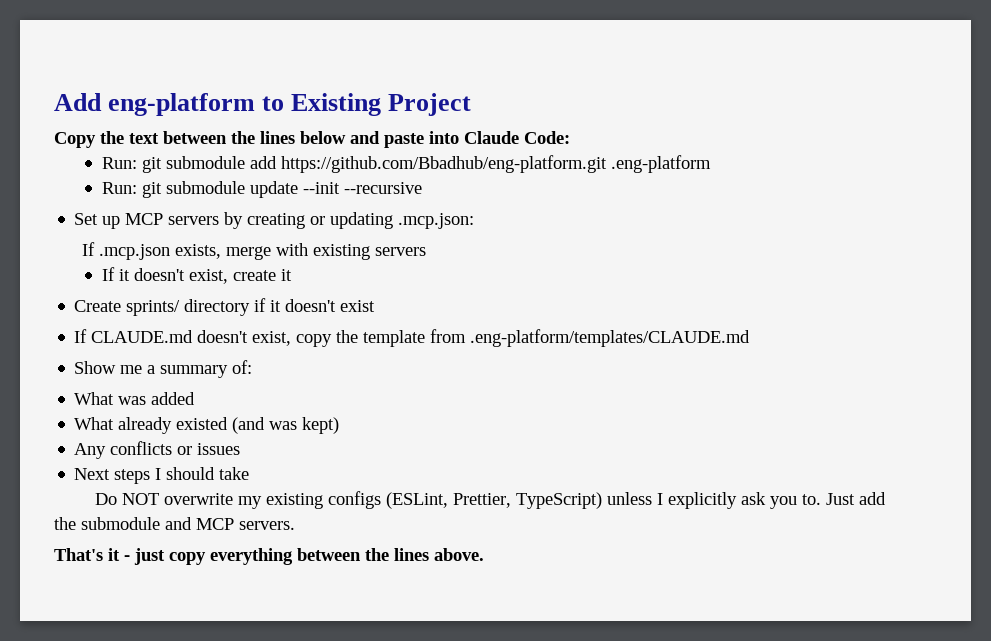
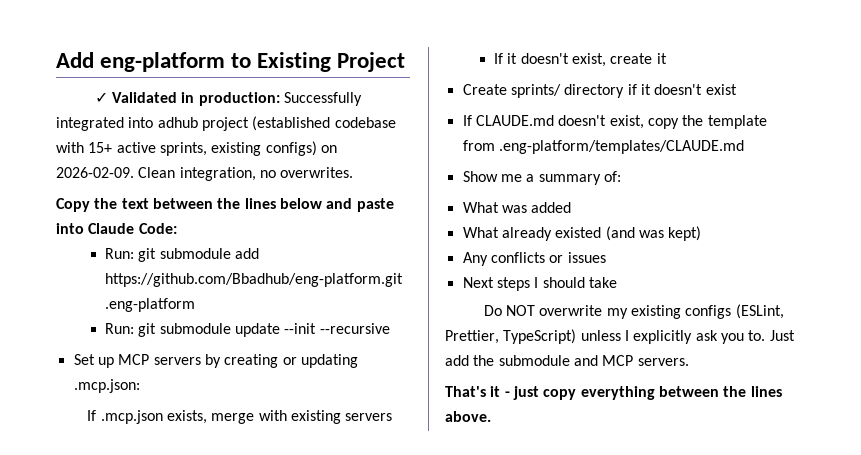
(472, 104) none -> [94,92,362,106] [56,116,396,131] [56,141,337,156] [56,167,354,181] // ✓ Validated in production: Successfully integrated into adhub project (established codebase with 15+ active sprints, existing configs) on 2026-02-09. Clean integration, no overwrites.

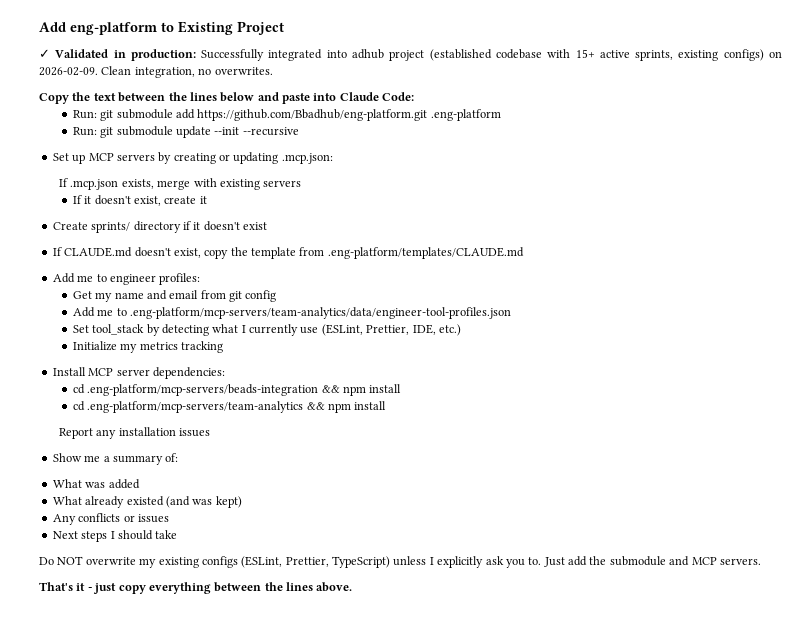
(744, 147) none -> [52,273,201,285] [72,290,277,302] [72,307,511,319] [72,324,461,336] [72,341,223,353] [52,367,225,379] [72,384,402,396] [72,401,387,413] [59,427,211,439] // Add me to engineer profiles: // Get my name and email from git config // Add me to .eng-platform/mcp-servers/team-analytics/data/engineer-tool-profiles.json // Set tool_stack by detecting what I currently use (ESLint, Prettier, IDE, etc.) // Initialize my metrics tracking // Install MCP server dependencies: // cd .eng-platform/mcp-servers/beads-integration && npm install // cd .eng-platform/mcp-servers/team-analytics && npm install // Report any installation issues

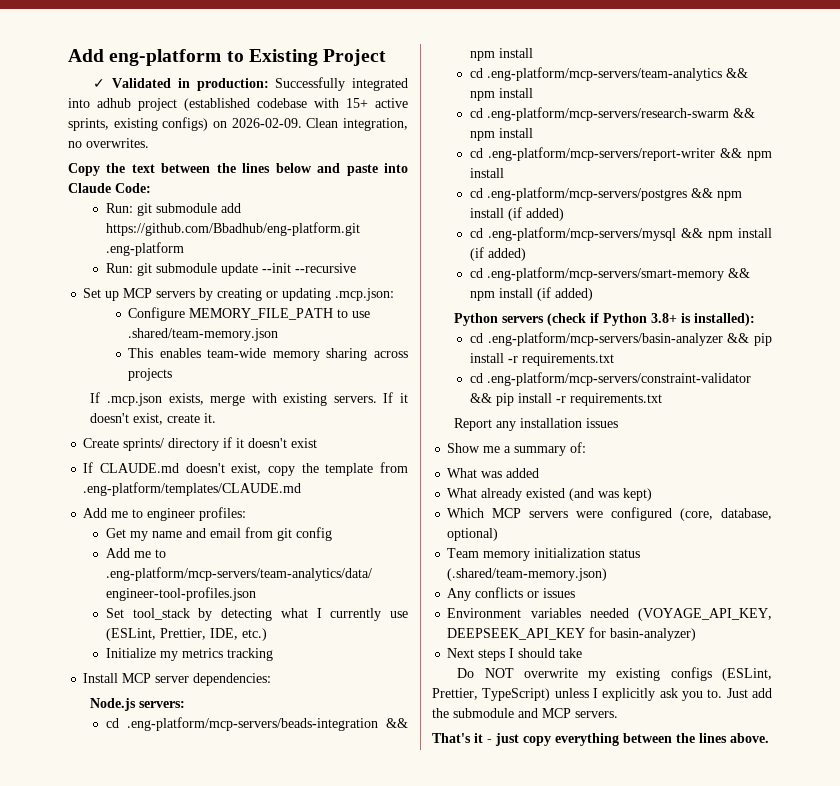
(333, 158) none -> [128,307,371,321] [128,328,279,341] [128,348,408,361] [128,368,173,381] // Configure MEMORY_FILE_PATH to use .shared/team-memory.json // This enables team-wide memory sharing across projects
[263,180,302,187] servers // -> [333,396,377,403] servers.
[199,196,207,204] it -> [204,413,217,423] it.
(225, 373) none -> [90,698,186,711] // Node.js servers:
(387, 405) none -> [469,107,755,121] [469,128,533,141] [469,147,772,161] [469,168,504,178] [469,187,742,201] [469,207,564,221] [469,227,772,241] [469,247,526,261] [469,267,750,281] [469,287,593,301] [454,313,756,326] [469,332,772,346] [469,353,614,366] [469,372,751,386] [469,393,662,406] // cd .eng-platform/mcp-servers/research-swarm && npm install // cd .eng-platform/mcp-servers/report-writer && npm install // cd .eng-platform/mcp-servers/postgres && npm install (if added) // cd .eng-platform/mcp-servers/mysql && npm install (if added) // cd .eng-platform/mcp-servers/smart-memory && npm install (if added) // Python servers (check if Python 3.8+ is installed): // cd .eng-platform/mcp-servers/basin-analyzer && pip install -r requirements.txt // cd .eng-platform/mcp-servers/constraint-validator && pip install -r requirements.txt
[52,513,169,525] Any conflicts or issues -> [447,507,772,521] [447,528,499,541] [447,548,641,561] [447,568,608,581] [447,587,576,601] [447,608,772,621] [447,627,697,641] Which MCP servers were configured (core, database, optional) // Team memory initialization status (.shared/team-memory.json) // Any conflicts or issues // Environment variables needed (VOYAGE_API_KEY, DEEPSEEK_API_KEY for basin-analyzer)

